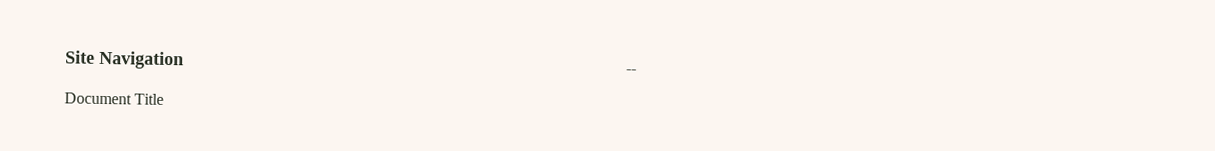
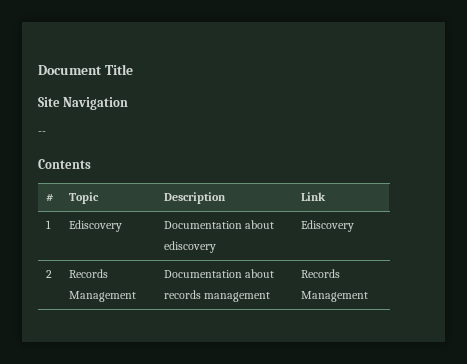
(65, 57) none -> [38,64,133,75] Document Title //
[64,92,165,105] [626,69,637,74] Document Title // -- -> [38,131,46,135] [38,159,91,169] [45,194,54,201] [68,192,99,204] [163,192,226,204] [300,192,326,201] [45,220,51,229] [68,220,122,232] [163,220,274,229] [163,241,216,253] [300,220,354,232] [45,270,52,278] [68,269,108,278] [68,291,136,302] [163,269,274,278] [163,290,270,302] [300,269,340,278] [300,291,368,302] -- // Contents // # | Topic | Description | Link // 1 | Ediscovery | Documentation about ediscovery | Ediscovery // 2 | Records Management | Documentation about records management | Records Management

